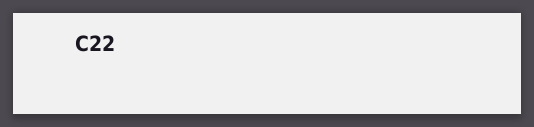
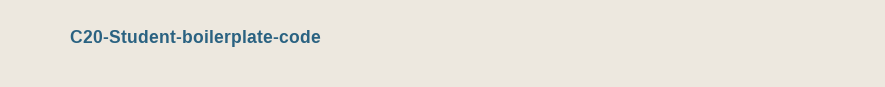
[75,35,115,52] C22 -> [70,30,321,47] C20-Student-boilerplate-code

